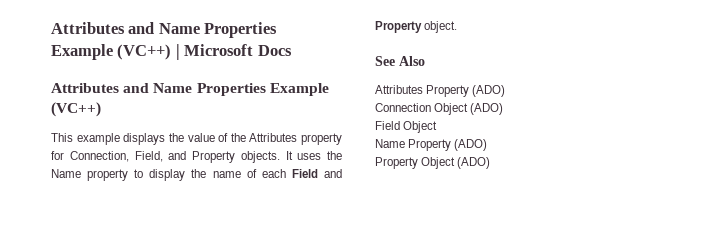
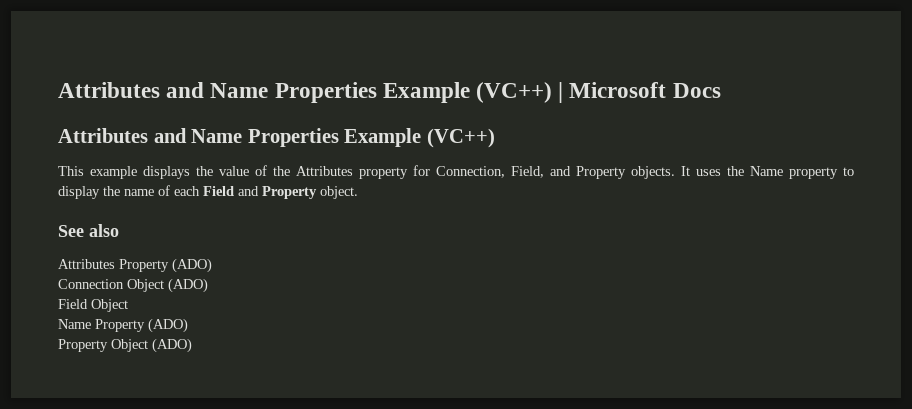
[399,56,425,66] Also -> [89,224,119,237] also

